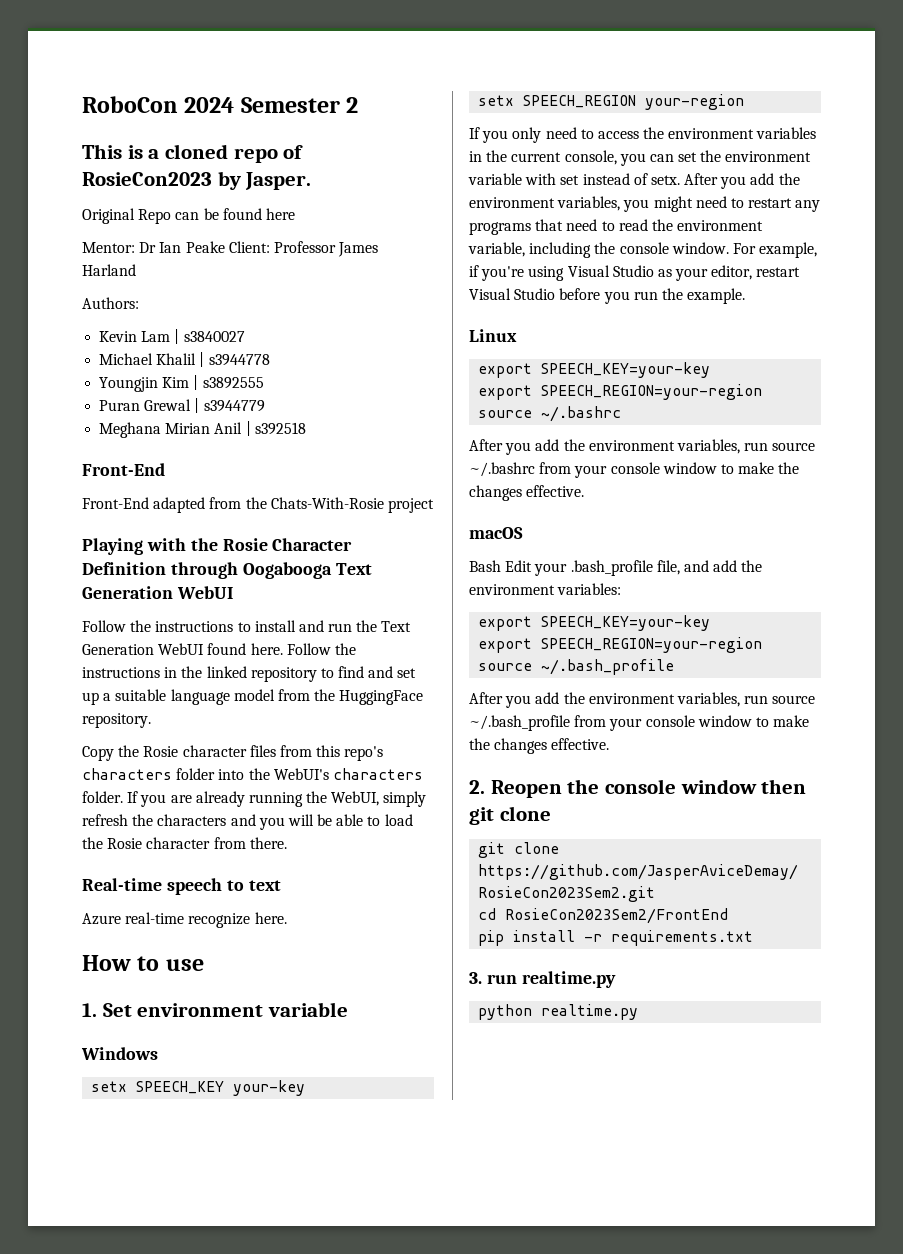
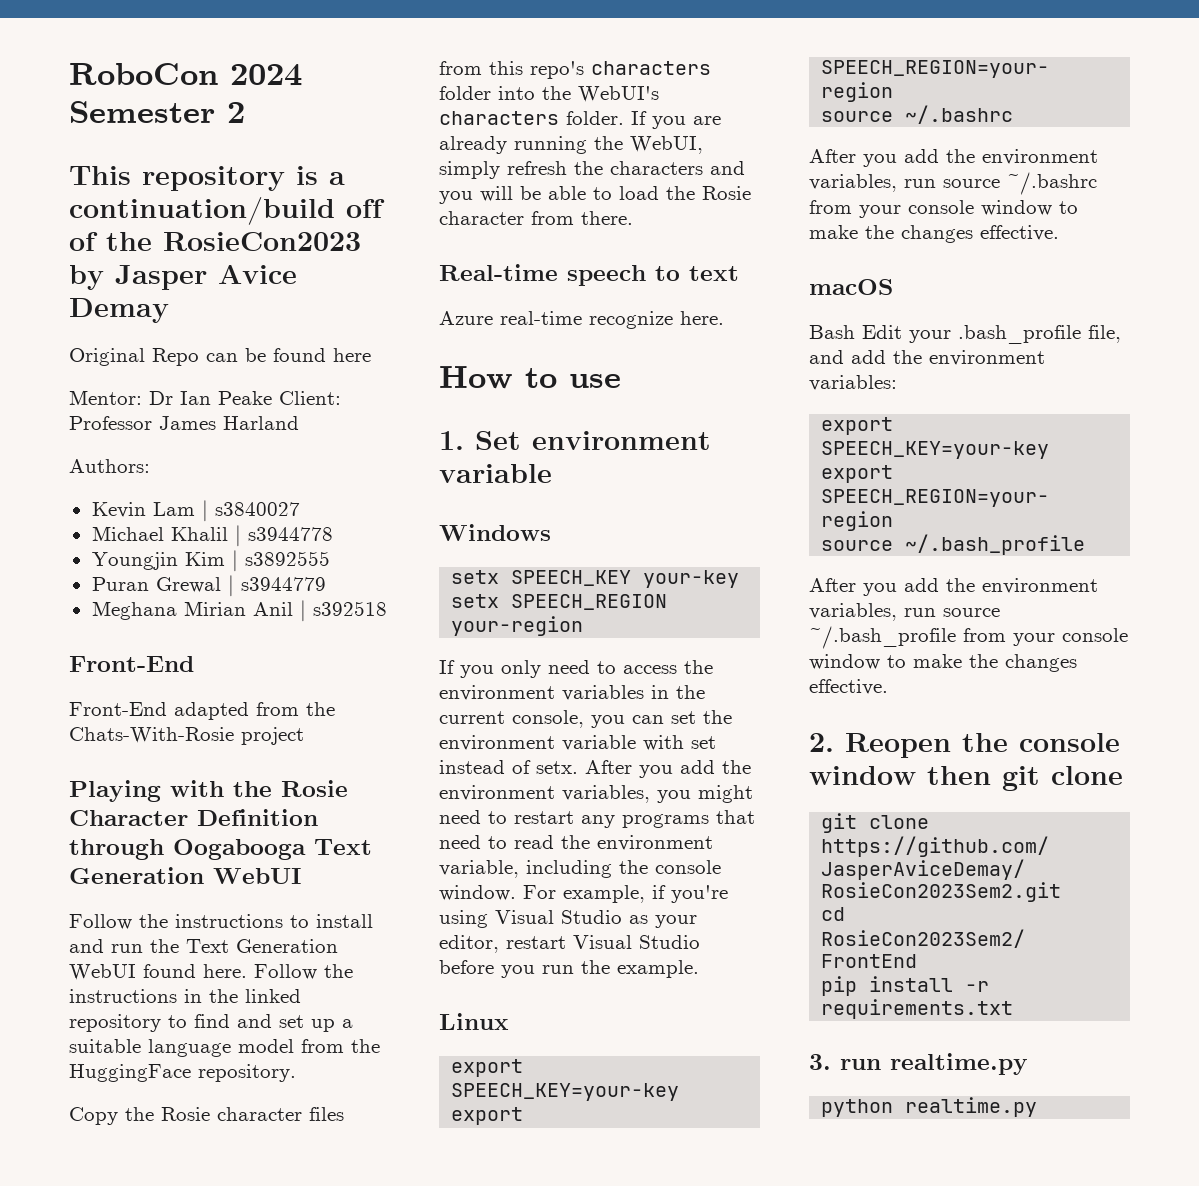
(122, 151) none -> [142,166,285,191] repository
[165,144,304,163] [82,171,312,190] cloned repo of RosieCon2023 by Jasper. -> [69,197,385,225] [69,232,361,251] [69,265,297,290] [69,298,169,323] continuation/build off of the RosieCon2023 by Jasper Avice Demay

